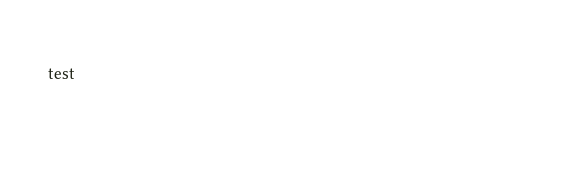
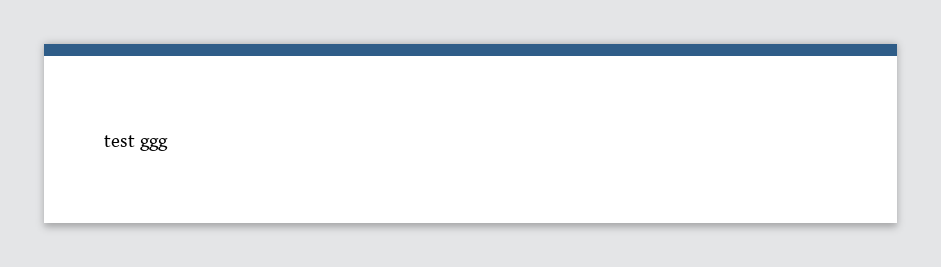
(75, 73) none -> [139,138,168,151] ggg

